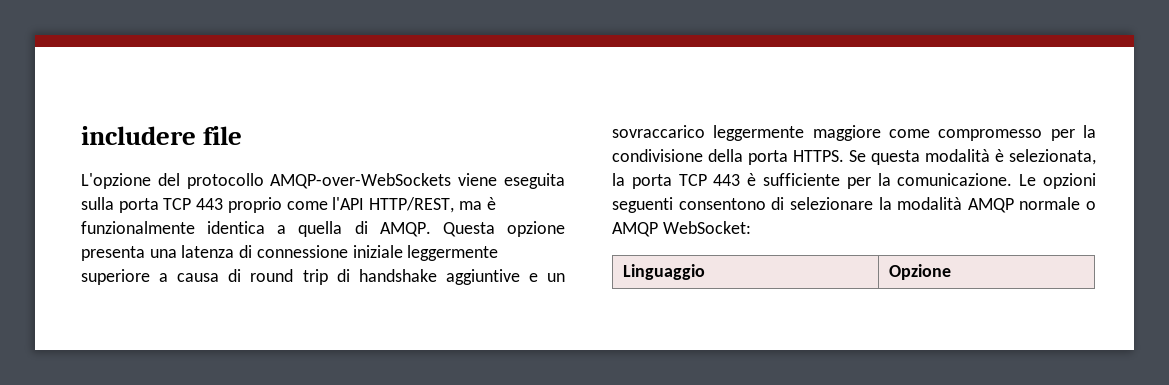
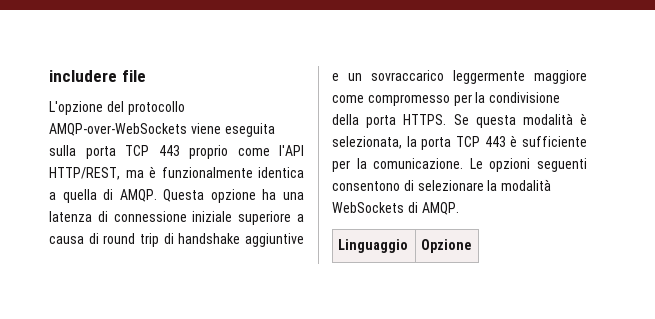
[81,246,145,261] presenta -> [262,189,277,200] ha
[407,245,499,261] leggermente -> (233, 216) none
[967,197,1096,213] [612,221,751,237] AMQP normale o AMQP WebSocket: -> [332,202,459,215] WebSockets di AMQP.

